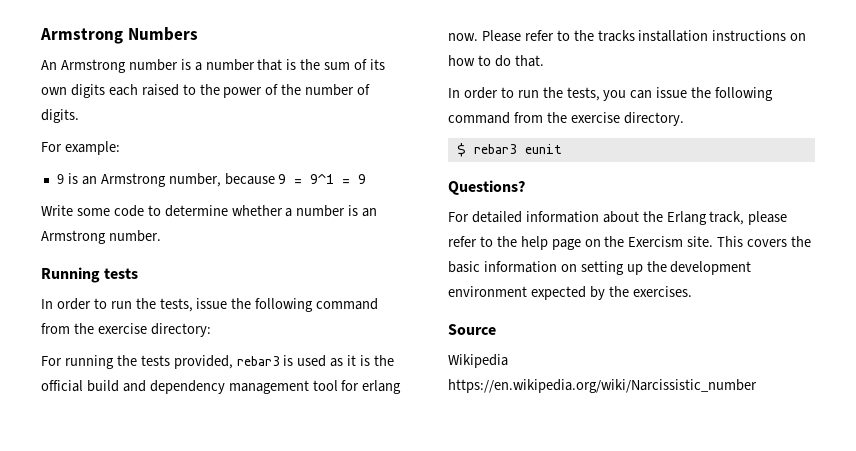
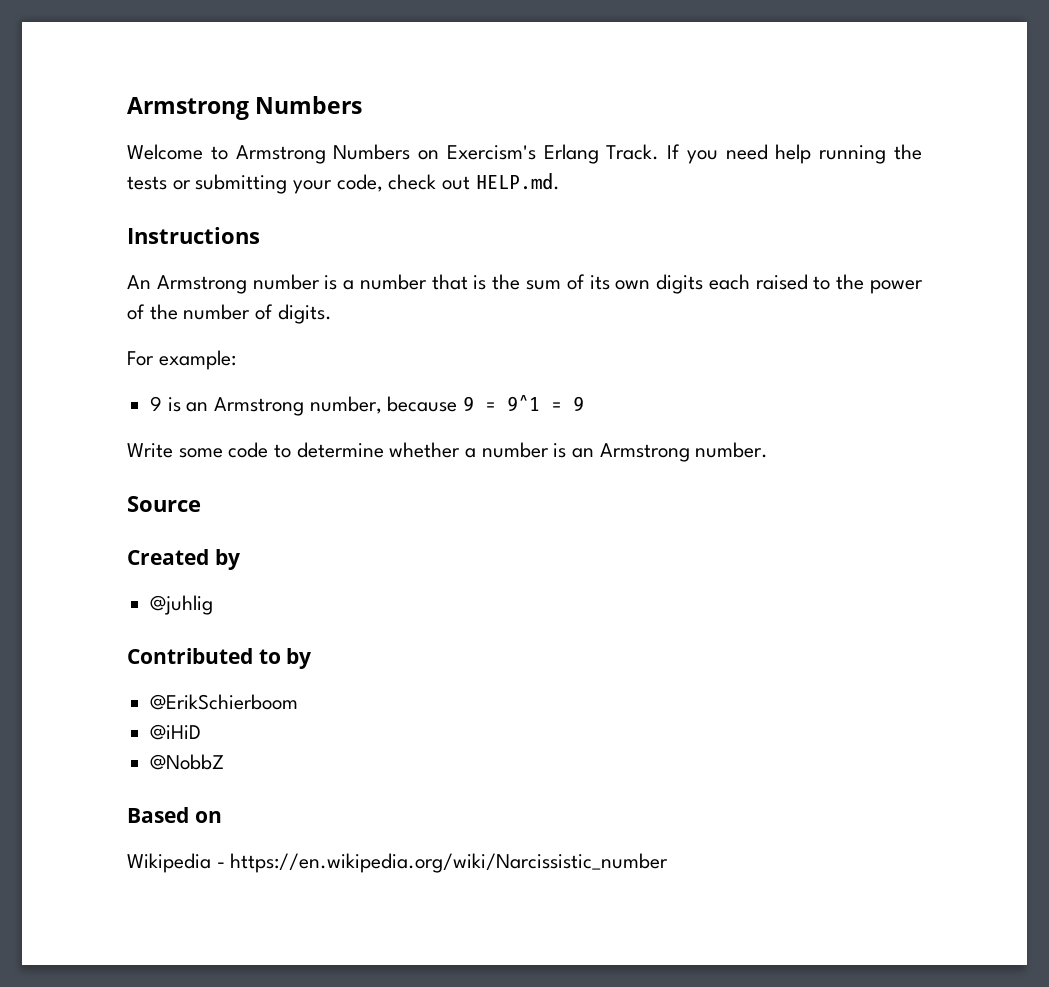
[40,27,198,44] Armstrong Numbers -> [127,96,363,120] [127,144,922,164] [127,173,560,194] [127,227,260,244] Armstrong Numbers // Welcome to Armstrong Numbers on Exercism's Erlang Track. If you need help running the tests or submitting your code, check out HELP.md. // Instructions
[41,267,139,283] [41,298,379,312] [41,323,211,337] [41,355,395,369] [41,380,402,394] [448,30,807,42] [448,55,544,67] [448,87,774,101] [448,112,684,126] [456,143,562,157] [448,180,525,195] [448,211,788,225] [448,236,812,250] [448,261,752,275] [448,286,692,300] [448,324,496,335] Running tests // In order to run the tests, issue the following command from the exercise directory: // For running the tests provided, rebar3 is used as it is the official build and dependency management tool for erlang now. Please refer to the tracks installation instructions on how to do that. // In order to run the tests, you can issue the following command from the exercise directory. // $ rebar3 eunit // Questions? // For detailed information about the Erlang track, please refer to the help page on the Exercism site. This covers the basic information on setting up the development environment expected by the exercises. // Source -> [127,496,201,512] [127,549,240,570] [150,595,214,615] [127,648,312,669] [150,694,299,710] [150,724,202,740] [150,754,225,770] [127,807,222,823] Source // Created by // @juhlig // Contributed to by // @ErikSchierboom // @iHiD // @NobbZ // Based on
(508, 361) none -> [216,862,225,868] -

